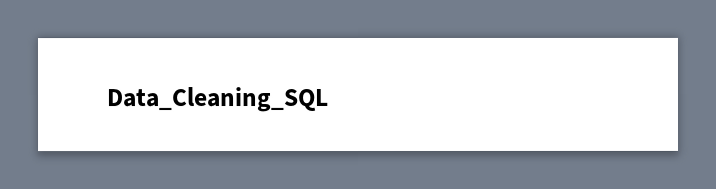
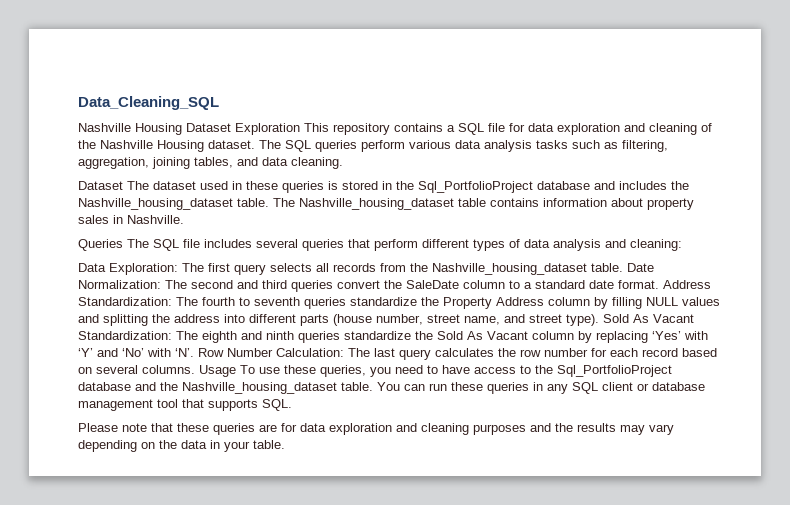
(329, 100) none -> [78,123,712,135] [78,140,668,152] [78,157,343,169] [78,181,689,193] [78,198,694,210] [78,215,184,224] [78,239,682,251] [78,263,654,275] [78,280,711,292] [78,297,720,309] [78,314,694,326] [78,331,708,343] [78,348,717,360] [78,365,672,377] [78,382,705,394] [78,399,292,411] [78,423,674,435] [78,440,285,452] // Nashville Housing Dataset Exploration This repository contains a SQL file for data exploration and cleaning of the Nashville Housing dataset. The SQL queries perform various data analysis tasks such as filtering, aggregation, joining tables, and data cleaning. // Dataset The dataset used in these queries is stored in the Sql_PortfolioProject database and includes the Nashville_housing_dataset table. The Nashville_housing_dataset table contains information about property sales in Nashville. // Queries The SQL file includes several queries that perform different types of data analysis and cleaning: // Data Exploration: The first query selects all records from the Nashville_housing_dataset table. Date Normalization: The second and third queries convert the SaleDate column to a standard date format. Address Standardization: The fourth to seventh queries standardize the Property Address column by filling NULL values and splitting the address into different parts (house number, street name, and street type). Sold As Vacant Standardization: The eighth and ninth queries standardize the Sold As Vacant column by replacing ‘Yes’ with ‘Y’ and ‘No’ with ‘N’. Row Number Calculation: The last query calculates the row number for each record based on several columns. Usage To use these queries, you need to have access to the Sql_PortfolioProject database and the Nashville_housing_dataset table. You can run these queries in any SQL client or database management tool that supports SQL. // Please note that these queries are for data exploration and cleaning purposes and the results may vary depending on the data in your table.

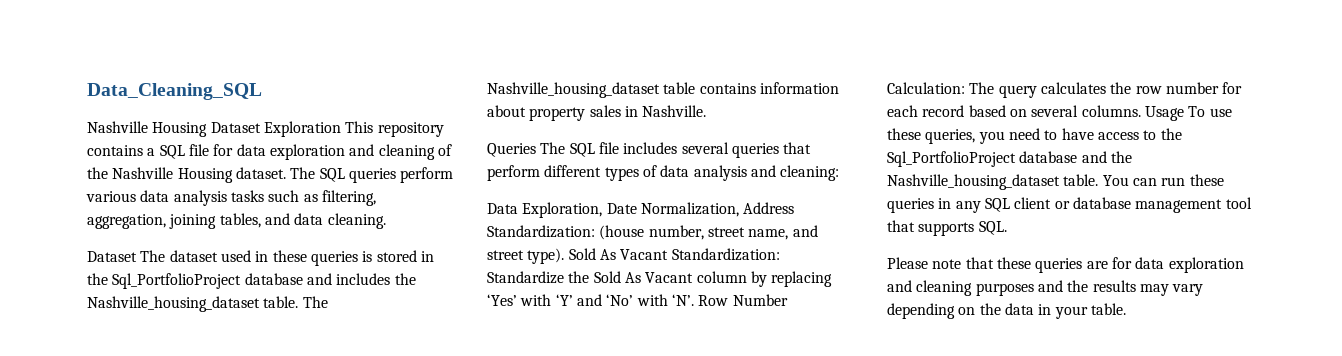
[109,263,654,275] [78,280,711,292] [78,297,720,309] [78,314,329,326] Exploration: The first query selects all records from the Nashville_housing_dataset table. Date Normalization: The second and third queries convert the SaleDate column to a standard date format. Address Standardization: The fourth to seventh queries standardize the Property Address column by filling NULL values and splitting the address into different parts -> [522,202,795,218] [487,225,595,238] Exploration, Date Normalization, Address Standardization:
[176,331,411,343] The eighth and ninth queries standardize -> [487,271,564,284] Standardize
[374,348,395,357] last -> (995, 88) none

